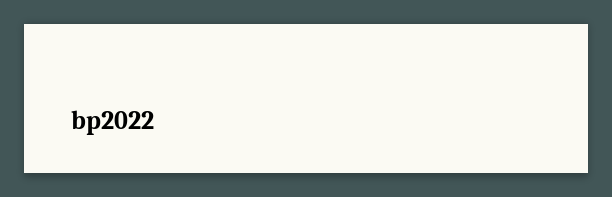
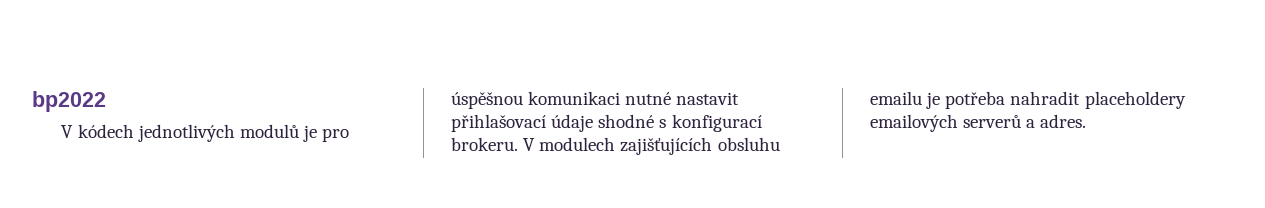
(154, 122) none -> [61,124,350,142] [451,91,740,109] [451,114,762,132] [451,137,780,155] [870,91,1186,109] [870,114,1087,132] // V kódech jednotlivých modulů je pro úspěšnou komunikaci nutné nastavit přihlašovací údaje shodné s konfigurací brokeru. V modulech zajišťujících obsluhu emailu je potřeba nahradit placeholdery emailových serverů a adres.

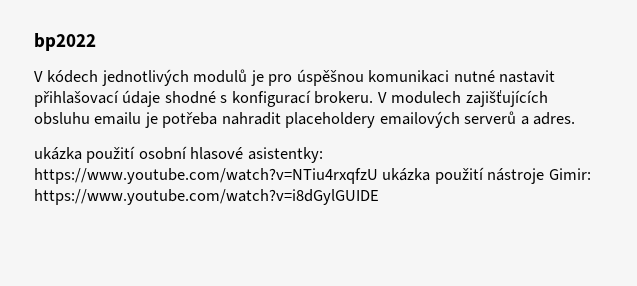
(1087, 121) none -> [34,146,323,163] [34,167,591,184] [34,189,379,205] // ukázka použití osobní hlasové asistentky: https://www.youtube.com/watch?v=NTiu4rxqfzU ukázka použití nástroje Gimir: https://www.youtube.com/watch?v=i8dGylGUIDE

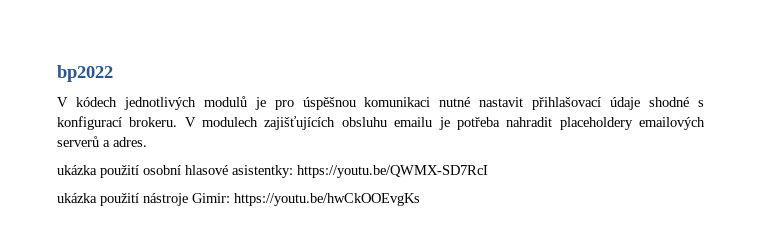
[34,168,378,184] https://www.youtube.com/watch?v=NTiu4rxqfzU -> [297,165,488,178] https://youtu.be/QWMX-SD7RcI //
[34,189,379,205] https://www.youtube.com/watch?v=i8dGylGUIDE -> [234,193,420,206] https://youtu.be/hwCkOOEvgKs

